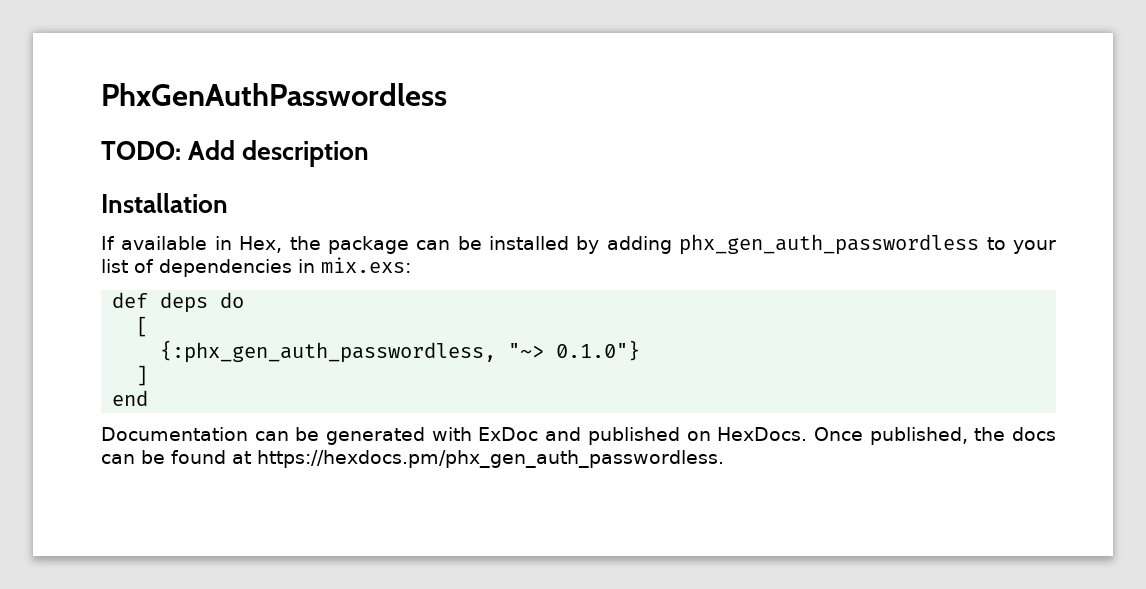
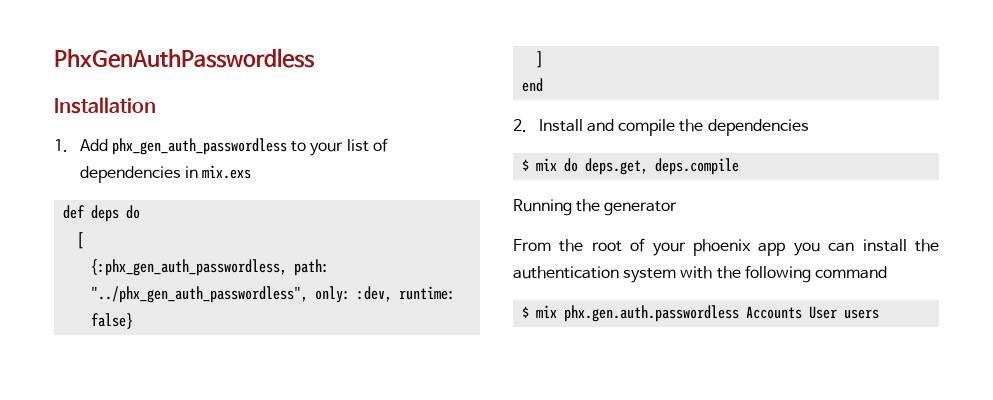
[101,140,370,167] [101,193,228,213] [101,236,672,254] TODO: Add description // Installation // If available in Hex, the package can be installed by adding -> [54,97,156,114] [54,139,108,152] Installation // 1. Add
[321,257,411,273] mix.exs: -> [202,165,252,179] mix.exs
[508,340,641,361] [136,365,149,386] [112,390,149,406] [101,427,1057,445] [101,450,724,468] "~> 0.1.0"} // ] // end // Documentation can be generated with ExDoc and published on HexDocs. Once published, the docs can be found at https://hexdocs.pm/phx_gen_auth_passwordless. -> [294,259,330,276] [91,286,456,303] [91,313,134,329] [536,51,544,68] [522,78,544,92] [513,119,809,136] [522,158,740,175] [513,199,678,216] [513,238,939,256] [513,265,887,283] [522,305,880,322] path: "../phx_gen_auth_passwordless", only: :dev, runtime: false} // ] // end // 2. Install and compile the dependencies // $ mix do deps.get, deps.compile // Running the generator // From the root of your phoenix app you can install the authentication system with the following command // $ mix phx.gen.auth.passwordless Accounts User users

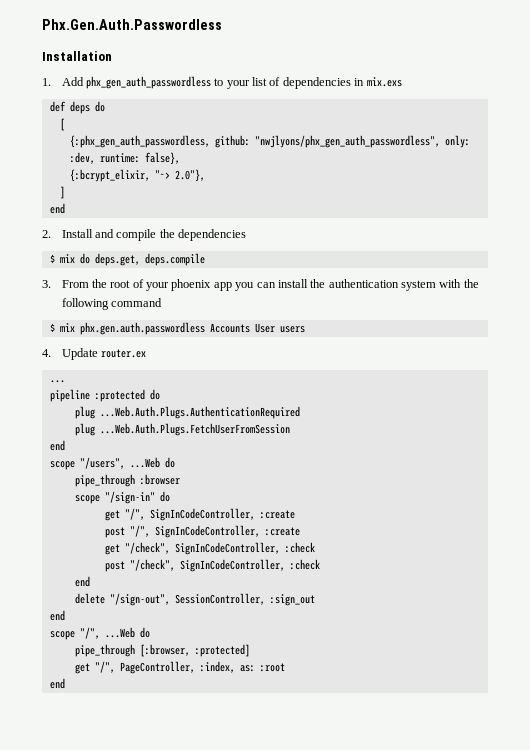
[54,48,315,68] PhxGenAuthPasswordless -> [42,19,222,30] Phx.Gen.Auth.Passwordless
[294,259,330,276] [91,286,309,303] path: "../phx_gen_auth_passwordless", -> [214,135,440,148] github: "nwjlyons/phx_gen_auth_passwordless",
[91,313,134,329] false} -> [144,152,180,165] [69,169,205,182] false}, // {:bcrypt_elixir, "~> 2.0"},
[513,199,678,216] Running the generator // -> [42,280,51,288] 3.
(880, 314) none -> [42,348,146,360] [49,380,65,383] [49,389,160,402] [74,406,300,419] [74,423,290,436] [49,440,65,451] [49,457,175,470] [74,474,180,487] [74,491,170,504] [104,508,295,521] [104,525,300,538] [104,542,315,555] [104,559,320,572] [74,576,90,587] [74,593,315,606] [49,610,65,621] [49,627,150,640] [74,644,250,657] [74,661,285,674] [49,678,65,689] // 4. Update router.ex // ... // pipeline :protected do // plug ...Web.Auth.Plugs.AuthenticationRequired // plug ...Web.Auth.Plugs.FetchUserFromSession // end // scope "/users", ...Web do // pipe_through :browser // scope "/sign-in" do // get "/", SignInCodeController, :create // post "/", SignInCodeController, :create // get "/check", SignInCodeController, :check // post "/check", SignInCodeController, :check // end // delete "/sign-out", SessionController, :sign_out // end // scope "/", ...Web do // pipe_through [:browser, :protected] // get "/", PageController, :index, as: :root // end

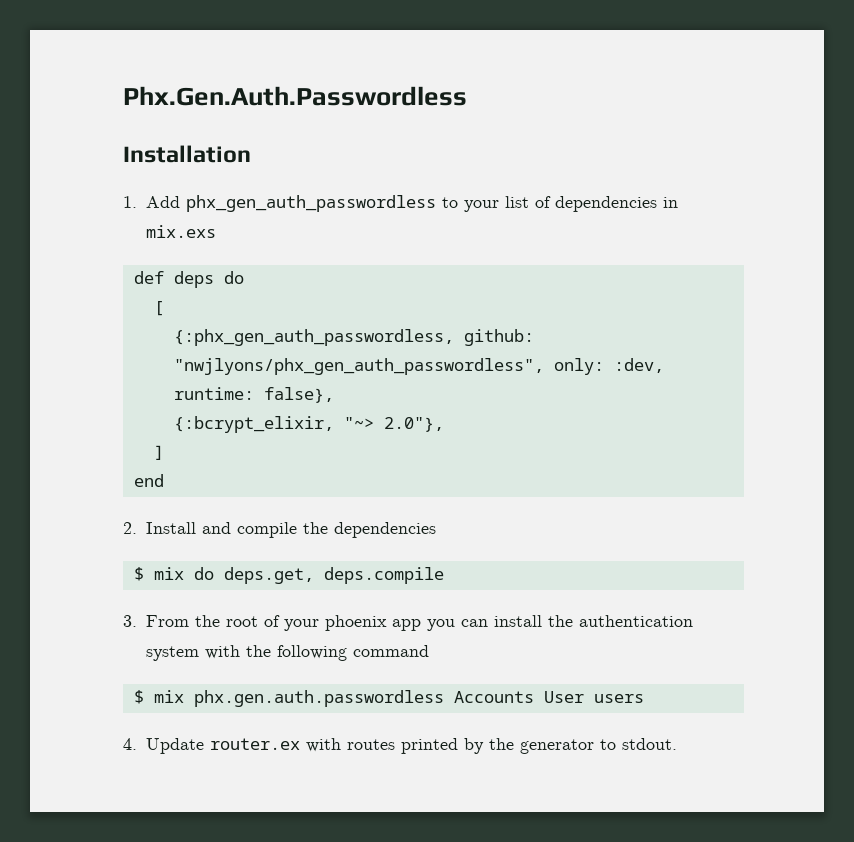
[49,380,65,383] [49,389,160,402] [74,406,300,419] [74,423,290,436] [49,440,65,451] [49,457,175,470] [74,474,180,487] [74,491,170,504] [104,508,295,521] [104,525,300,538] [104,542,315,555] [104,559,320,572] [74,576,90,587] [74,593,315,606] [49,610,65,621] [49,627,150,640] [74,644,250,657] [74,661,285,674] [49,678,65,689] // ... // pipeline :protected do // plug ...Web.Auth.Plugs.AuthenticationRequired // plug ...Web.Auth.Plugs.FetchUserFromSession // end // scope "/users", ...Web do // pipe_through :browser // scope "/sign-in" do // get "/", SignInCodeController, :create // post "/", SignInCodeController, :create // get "/check", SignInCodeController, :check // post "/check", SignInCodeController, :check // end // delete "/sign-out", SessionController, :sign_out // end // scope "/", ...Web do // pipe_through [:browser, :protected] // get "/", PageController, :index, as: :root // end -> [305,738,677,754] with routes printed by the generator to stdout.

